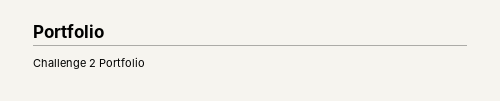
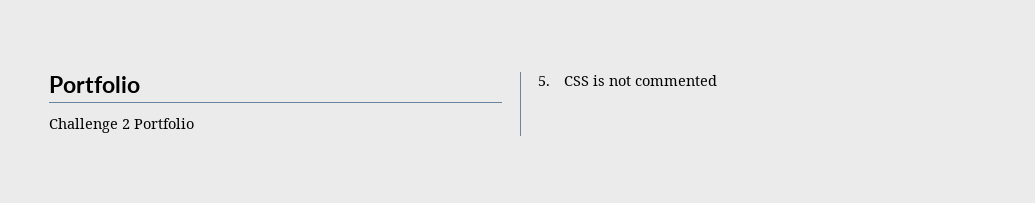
(145, 62) none -> [538,75,717,86] // 5. CSS is not commented

